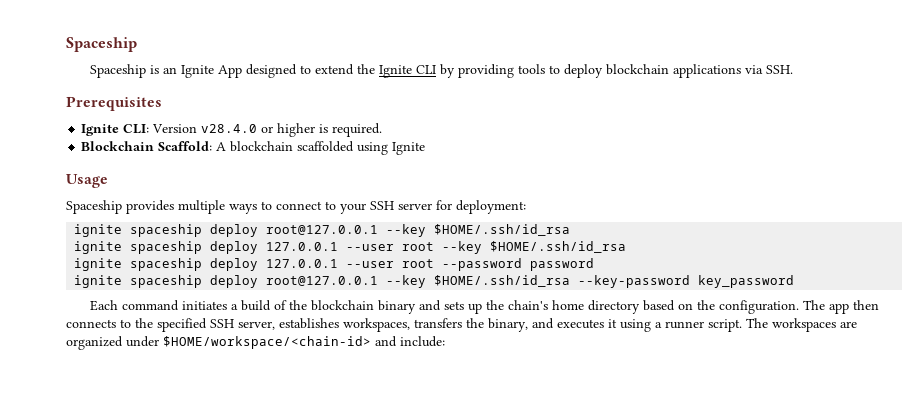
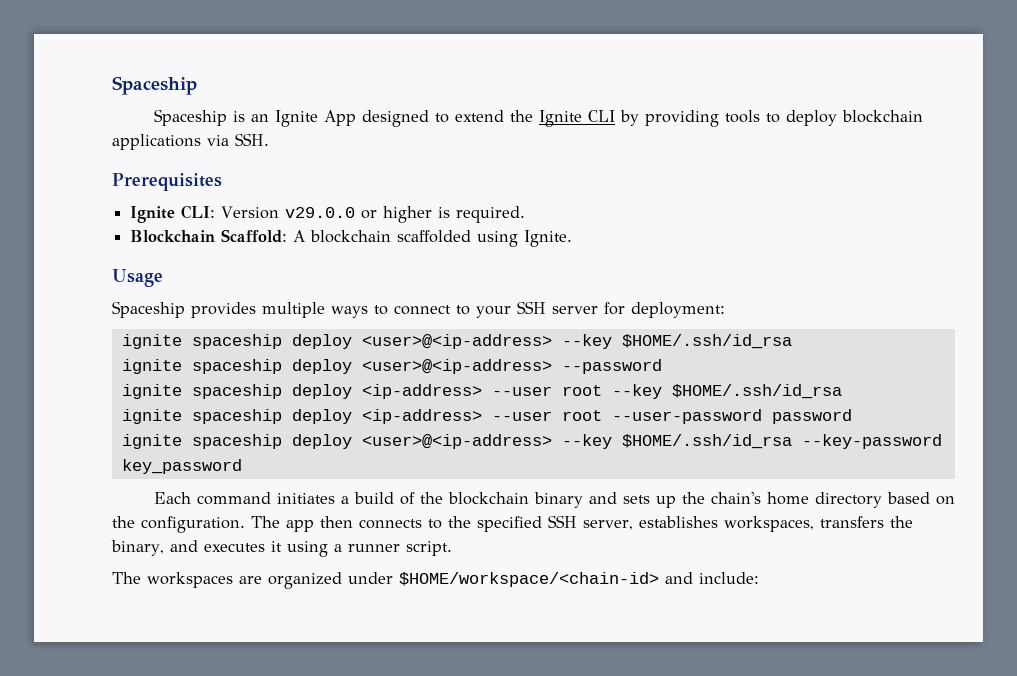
[201,124,258,133] v28.4.0 -> [285,207,356,218] v29.0.0
[392,142,426,155] Ignite -> [524,230,573,247] Ignite.
[266,224,571,237] [74,241,339,254] root@127.0.0.1 --key $HOME/.ssh/id_rsa // ignite spaceship deploy 127.0.0.1 -> [361,334,792,349] [121,359,662,374] [121,384,482,399] <user>@<ip-address> --key $HOME/.ssh/id_rsa // ignite spaceship deploy <user>@<ip-address> --password // ignite spaceship deploy <ip-address>
[266,258,523,271] 127.0.0.1 --user root --password -> [361,409,762,424] <ip-address> --user root --user-password
[266,276,379,286] root@127.0.0.1 -> [361,434,552,449] <user>@<ip-address>
(742, 325) none -> (452, 548) //

